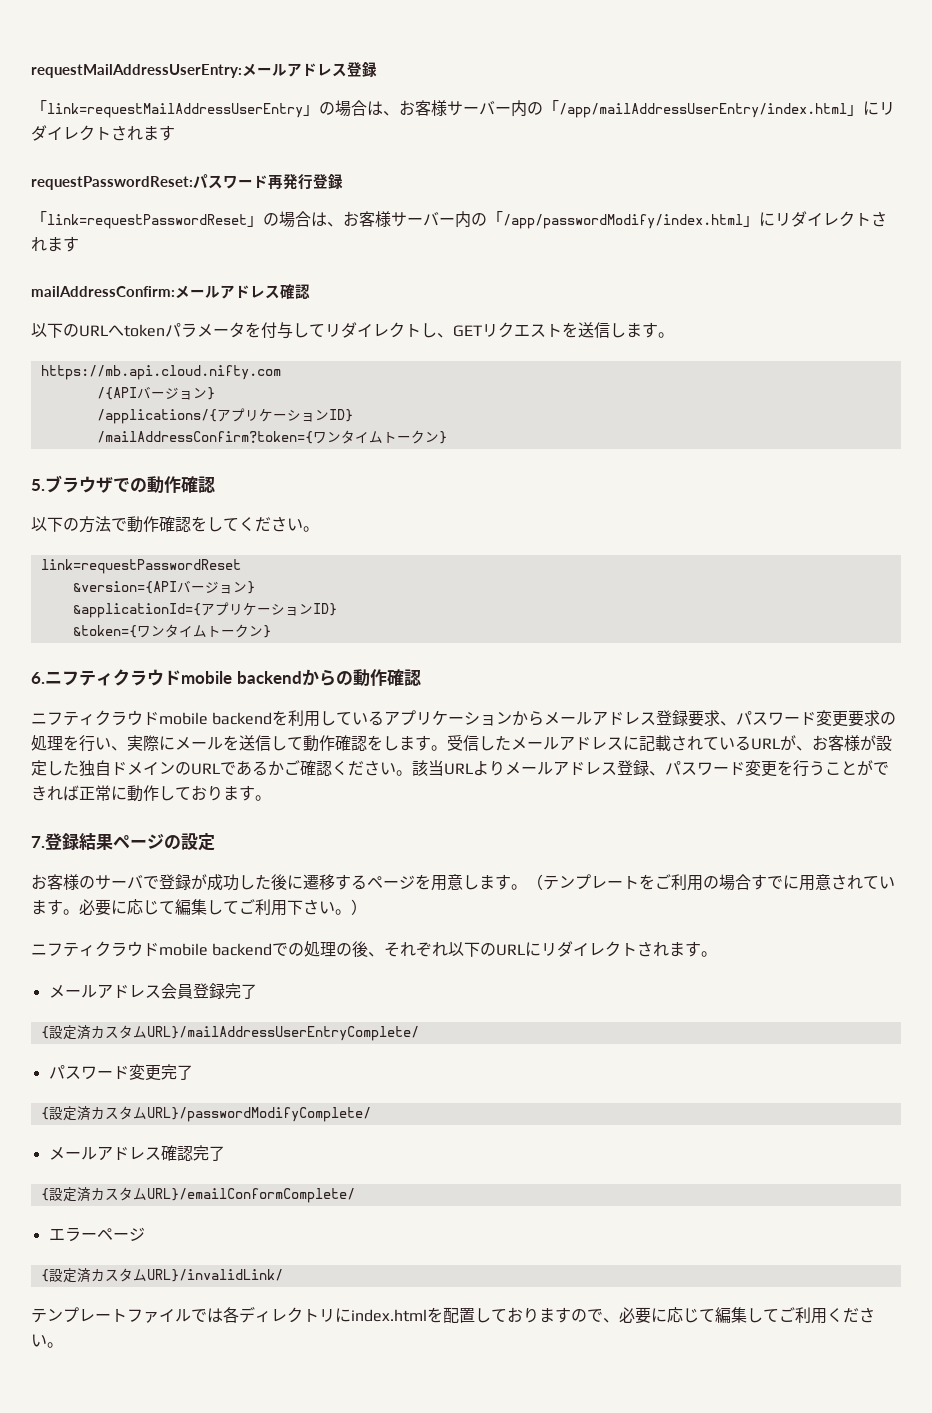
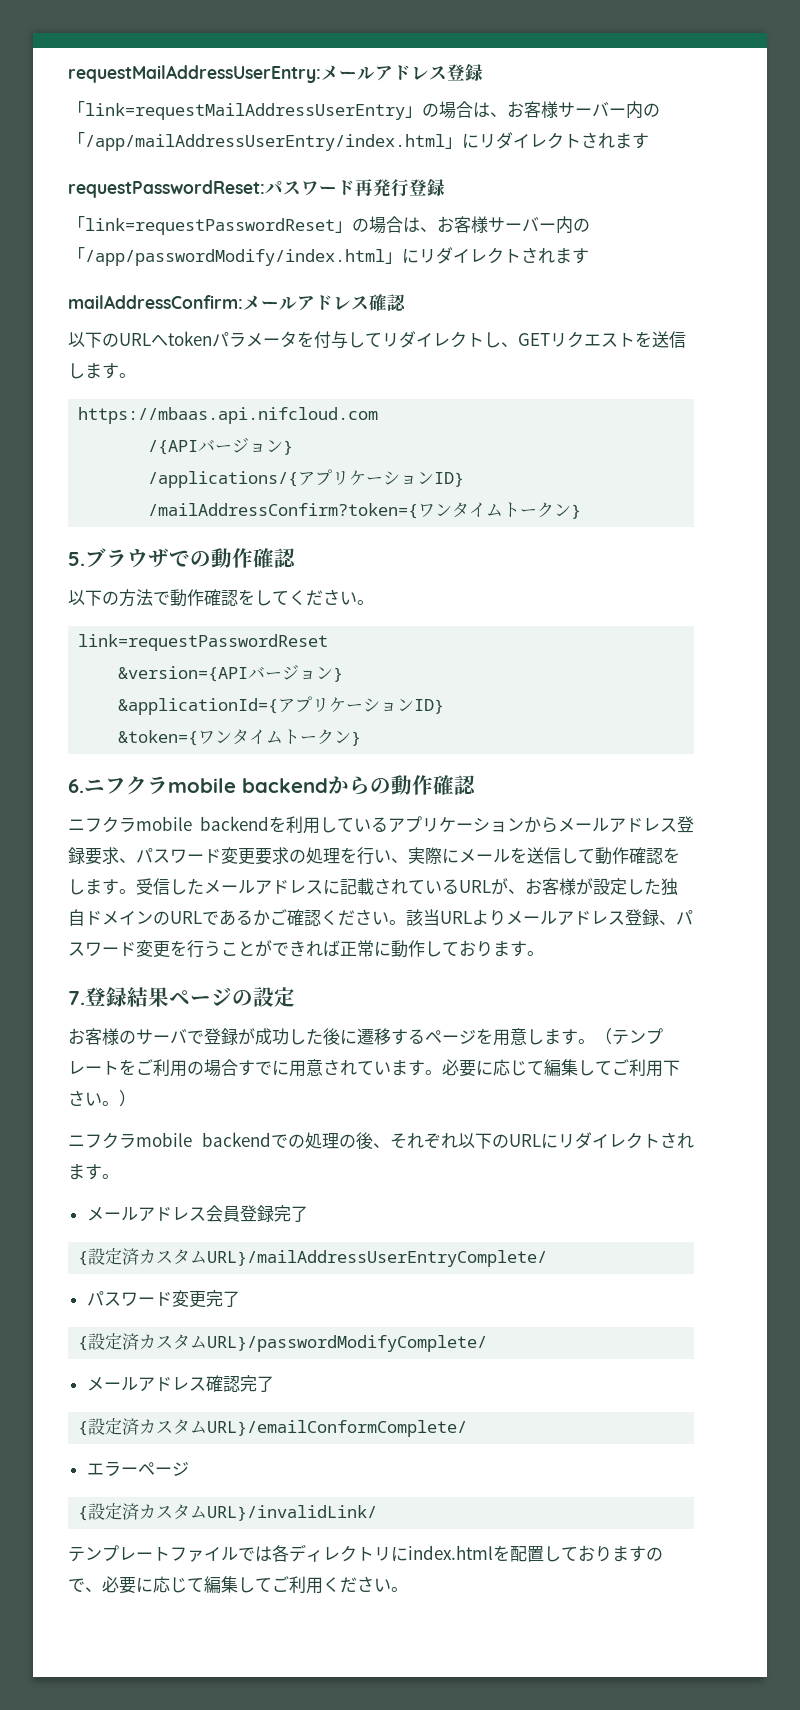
[40,365,281,380] https://mb.api.cloud.nifty.com -> [78,407,379,424] https://mbaas.api.nifcloud.com
[79,669,181,686] ティクラウド -> [126,776,168,795] クラ
[63,710,159,726] ティクラウド -> [102,816,136,833] クラ
[63,941,159,957] ティクラウド -> [102,1132,136,1149] クラ

